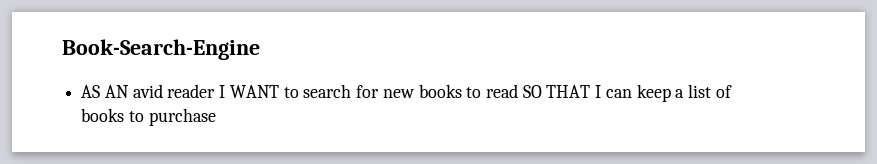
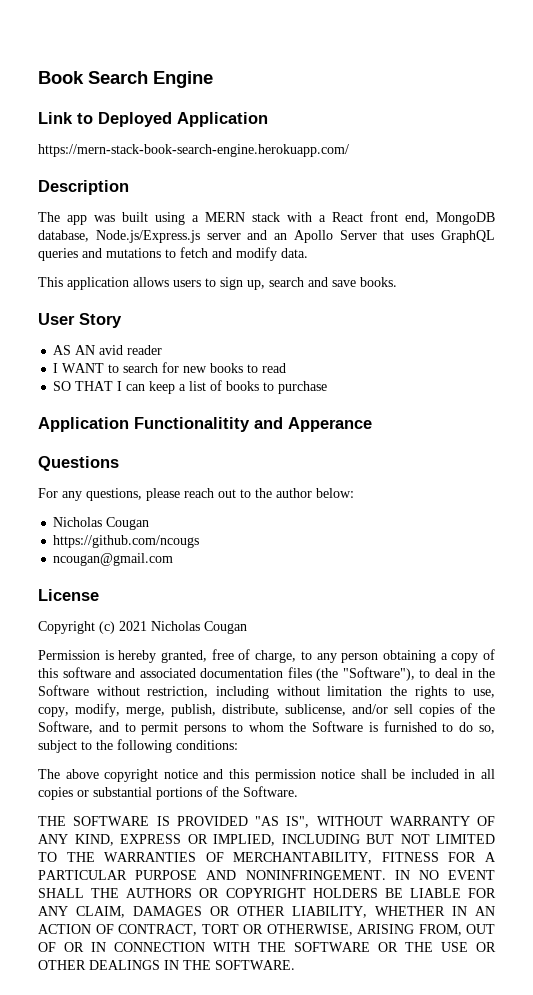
[62,39,260,60] Book-Search-Engine -> [38,71,213,88] [38,112,268,127] [38,144,349,157] [38,180,129,195] [38,211,495,225] [38,230,495,243] [38,247,308,261] [38,277,397,290] [38,313,122,328] Book Search Engine // Link to Deployed Application // https://mern-stack-book-search-engine.herokuapp.com/ // Description // The app was built using a MERN stack with a React front end, MongoDB database, Node.js/Express.js server and an Apollo Server that uses GraphQL queries and mutations to fetch and modify data. // This application allows users to sign up, search and save books. // User Story
(216, 91) none -> (163, 350) //
(518, 91) none -> (287, 368) //
(216, 117) none -> [38,417,372,432] [38,456,119,471] [38,488,354,501] [53,517,150,530] [53,535,200,548] [53,553,174,566] [38,589,99,601] [38,621,247,634] [38,649,495,663] [38,667,496,681] [38,685,496,699] [38,703,495,717] [38,721,496,735] [38,739,238,753] [38,769,495,782] [38,786,298,800] [38,816,495,828] [38,834,495,846] [38,852,496,864] [38,870,496,880] [38,888,496,898] [38,906,495,918] [38,924,495,936] [38,942,496,952] [38,960,295,970] // Application Functionalitity and Apperance // Questions // For any questions, please reach out to the author below: // Nicholas Cougan // https://github.com/ncougs // ncougan@gmail.com // License // Copyright (c) 2021 Nicholas Cougan // Permission is hereby granted, free of charge, to any person obtaining a copy of this software and associated documentation files (the "Software"), to deal in the Software without restriction, including without limitation the rights to use, copy, modify, merge, publish, distribute, sublicense, and/or sell copies of the Software, and to permit persons to whom the Software is furnished to do so, subject to the following conditions: // The above copyright notice and this permission notice shall be included in all copies or substantial portions of the Software. // THE SOFTWARE IS PROVIDED "AS IS", WITHOUT WARRANTY OF ANY KIND, EXPRESS OR IMPLIED, INCLUDING BUT NOT LIMITED TO THE WARRANTIES OF MERCHANTABILITY, FITNESS FOR A PARTICULAR PURPOSE AND NONINFRINGEMENT. IN NO EVENT SHALL THE AUTHORS OR COPYRIGHT HOLDERS BE LIABLE FOR ANY CLAIM, DAMAGES OR OTHER LIABILITY, WHETHER IN AN ACTION OF CONTRACT, TORT OR OTHERWISE, ARISING FROM, OUT OF OR IN CONNECTION WITH THE SOFTWARE OR THE USE OR OTHER DEALINGS IN THE SOFTWARE.

